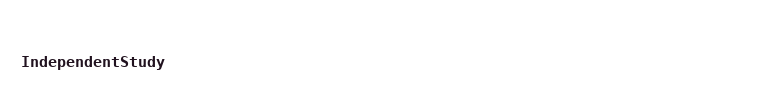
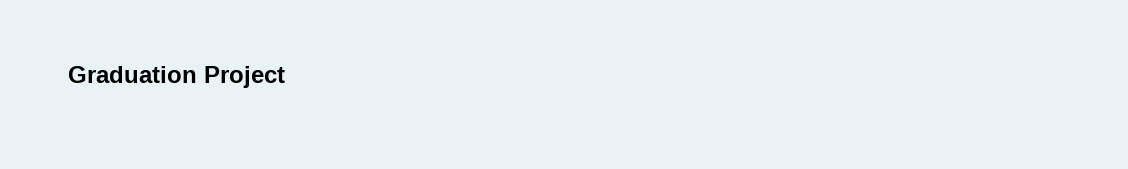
[21,56,165,70] IndependentStudy -> [68,66,285,88] Graduation Project

